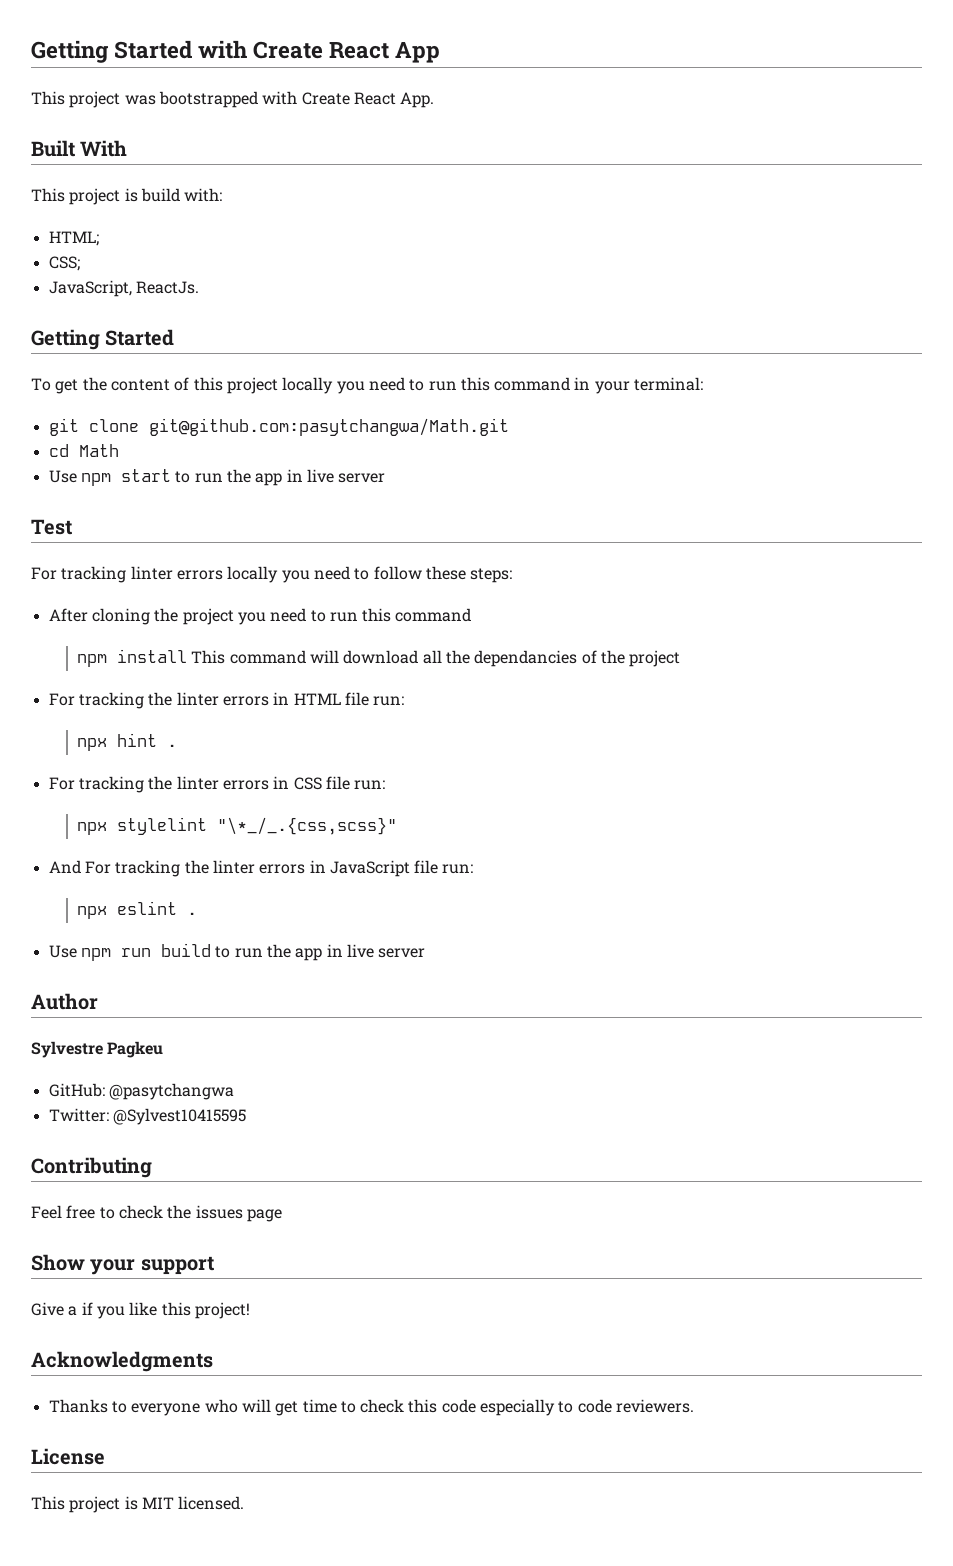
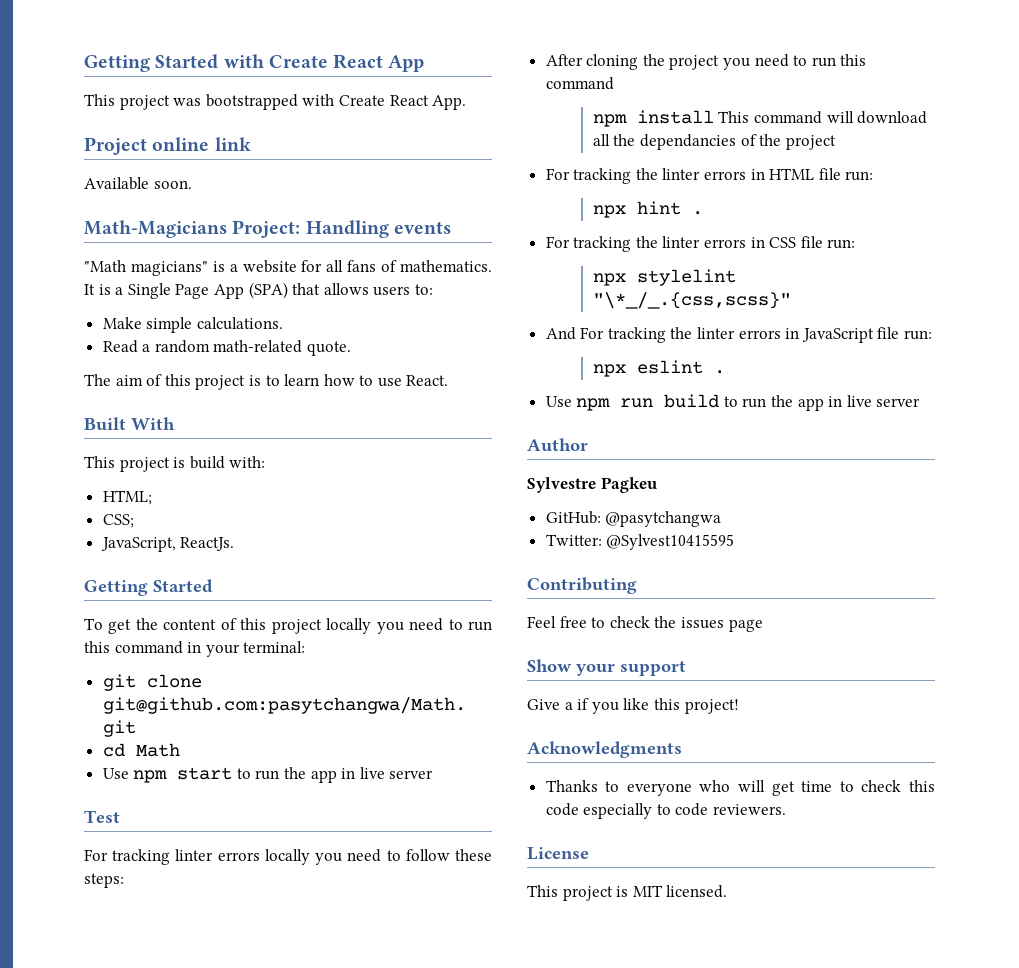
(435, 100) none -> [84,137,251,155] [84,177,192,190] [84,220,451,238] [84,260,493,276] [84,282,433,299] [102,317,283,333] [102,340,352,356] [84,374,449,390] // Project online link // Available soon. // Math-Magicians Project: Handling events // "Math magicians" is a website for all fans of mathematics. It is a Single Page App (SPA) that allows users to: // Make simple calculations. // Read a random math-related quote. // The aim of this project is to learn how to use React.

